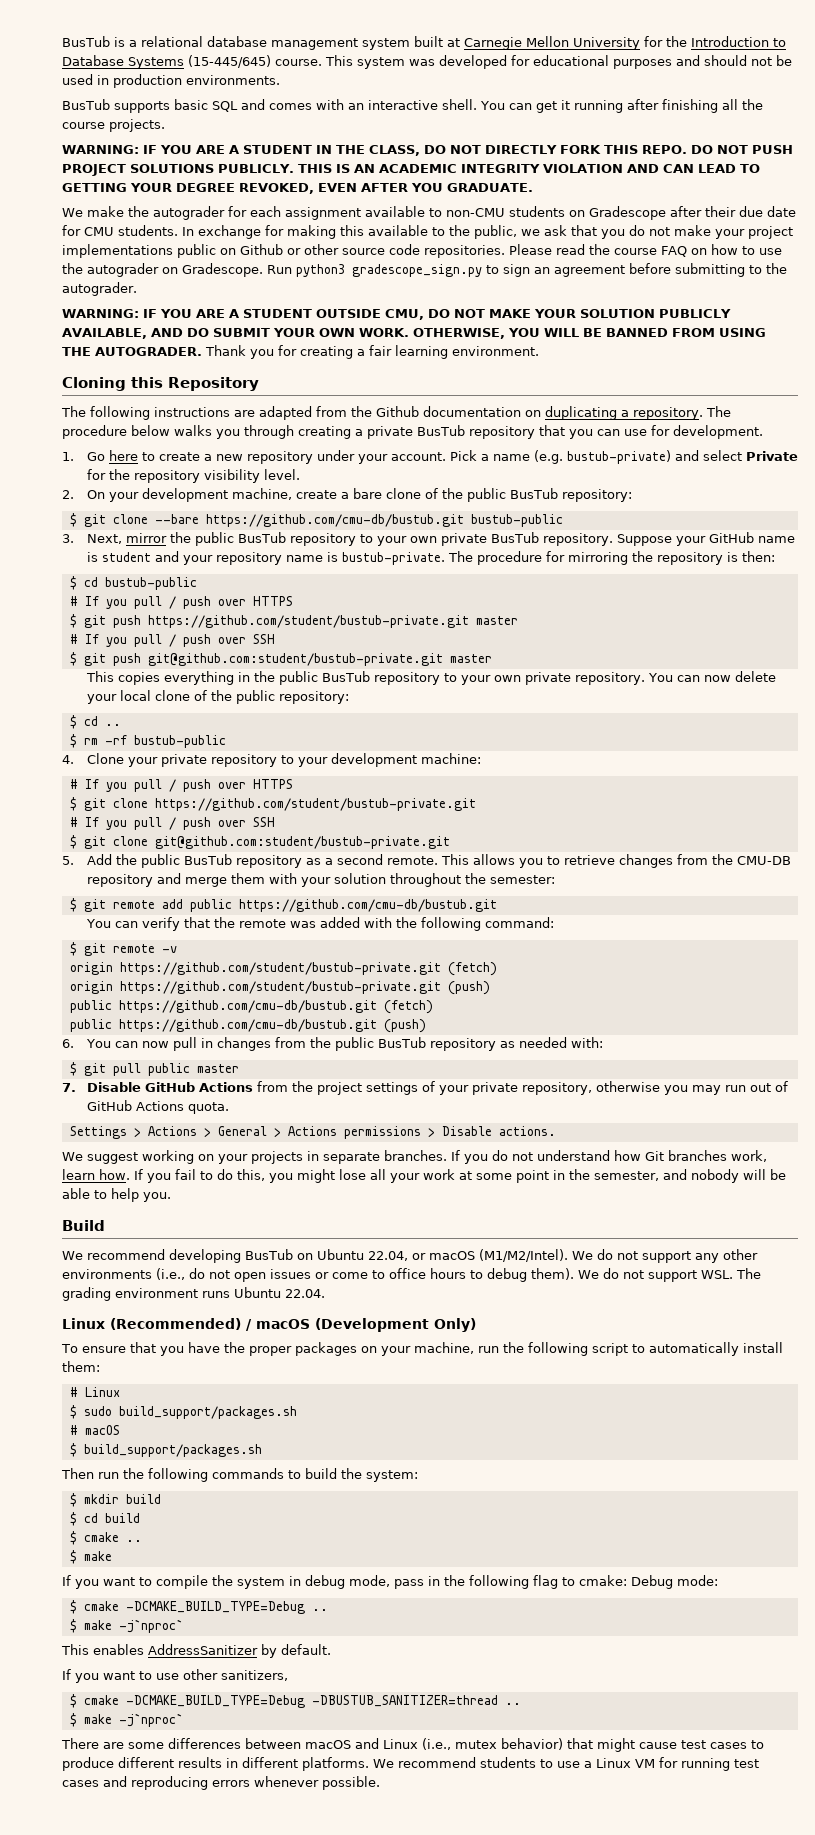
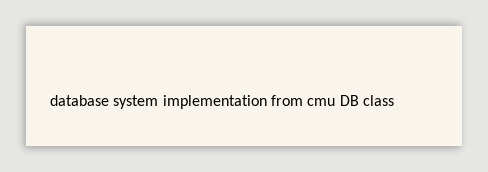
[62,36,786,50] [62,55,792,69] [62,74,280,88] [62,99,763,113] [62,119,165,132] [62,145,793,156] [62,164,760,176] [62,183,533,194] [62,206,796,220] [62,225,793,239] [62,244,782,258] [62,263,787,277] [62,282,137,296] [62,309,731,320] [62,328,766,339] [62,345,539,359] [62,377,259,391] [61,406,731,420] [62,425,763,439] [62,450,798,464] [86,469,300,483] [62,488,632,502] [69,513,563,527] [62,532,795,546] [86,551,775,565] [69,576,197,590] [69,596,293,609] [69,614,518,628] [69,634,275,647] [69,652,492,666] [85,671,776,685] [86,690,349,704] [69,715,121,729] [69,734,226,748] [62,753,481,767] [69,779,293,792] [69,797,476,811] [69,817,275,830] [69,835,450,849] [62,854,791,868] [86,873,555,887] [69,898,497,912] [85,917,554,931] [69,942,177,956] [69,962,497,976] [69,981,490,995] [69,1000,433,1014] [69,1019,426,1033] [62,1037,603,1051] [69,1062,239,1076] [62,1081,788,1095] [86,1100,229,1114] [69,1126,556,1139] [62,1150,767,1164] [62,1169,786,1183] [62,1188,171,1202] [62,1220,105,1231] [62,1249,758,1263] [62,1268,761,1282] [62,1287,325,1301] [62,1318,476,1332] [61,1342,783,1356] [62,1361,100,1372] [69,1387,120,1397] [69,1405,297,1419] [69,1425,120,1435] [69,1443,262,1457] [61,1468,418,1482] [69,1493,161,1507] [69,1512,140,1526] [69,1531,142,1545] [69,1550,112,1564] [62,1575,718,1589] [69,1600,328,1614] [69,1619,183,1633] [61,1644,331,1658] [62,1669,288,1683] [69,1694,521,1708] [69,1713,183,1727] [61,1738,764,1752] [62,1757,759,1771] [62,1776,380,1790] BusTub is a relational database management system built at Carnegie Mellon University for the Introduction to Database Systems (15-445/645) course. This system was developed for educational purposes and should not be used in production environments. // BusTub supports basic SQL and comes with an interactive shell. You can get it running after finishing all the course projects. // WARNING: IF YOU ARE A STUDENT IN THE CLASS, DO NOT DIRECTLY FORK THIS REPO. DO NOT PUSH PROJECT SOLUTIONS PUBLICLY. THIS IS AN ACADEMIC INTEGRITY VIOLATION AND CAN LEAD TO GETTING YOUR DEGREE REVOKED, EVEN AFTER YOU GRADUATE. // We make the autograder for each assignment available to non-CMU students on Gradescope after their due date for CMU students. In exchange for making this available to the public, we ask that you do not make your project implementations public on Github or other source code repositories. Please read the course FAQ on how to use the autograder on Gradescope. Run python3 gradescope_sign.py to sign an agreement before submitting to the autograder. // WARNING: IF YOU ARE A STUDENT OUTSIDE CMU, DO NOT MAKE YOUR SOLUTION PUBLICLY AVAILABLE, AND DO SUBMIT YOUR OWN WORK. OTHERWISE, YOU WILL BE BANNED FROM USING THE AUTOGRADER. Thank you for creating a fair learning environment. // Cloning this Repository // The following instructions are adapted from the Github documentation on duplicating a repository. The procedure below walks you through creating a private BusTub repository that you can use for development. // 1. Go here to create a new repository under your account. Pick a name (e.g. bustub-private) and select Private for the repository visibility level. // 2. On your development machine, create a bare clone of the public BusTub repository: // $ git clone --bare https://github.com/cmu-db/bustub.git bustub-public // 3. Next, mirror the public BusTub repository to your own private BusTub repository. Suppose your GitHub name is student and your repository name is bustub-private. The procedure for mirroring the repository is then: // $ cd bustub-public // # If you pull / push over HTTPS // $ git push https://github.com/student/bustub-private.git master // # If you pull / push over SSH // $ git push git@github.com:student/bustub-private.git master // This copies everything in the public BusTub repository to your own private repository. You can now delete your local clone of the public repository: // $ cd .. // $ rm -rf bustub-public // 4. Clone your private repository to your development machine: // # If you pull / push over HTTPS // $ git clone https://github.com/student/bustub-private.git // # If you pull / push over SSH // $ git clone git@github.com:student/bustub-private.git // 5. Add the public BusTub repository as a second remote. This allows you to retrieve changes from the CMU-DB repository and merge them with your solution throughout the semester: // $ git remote add public https://github.com/cmu-db/bustub.git // You can verify that the remote was added with the following command: // $ git remote -v // origin https://github.com/student/bustub-private.git (fetch) // origin https://github.com/student/bustub-private.git (push) // public https://github.com/cmu-db/bustub.git (fetch) // public https://github.com/cmu-db/bustub.git (push) // 6. You can now pull in changes from the public BusTub repository as needed with: // $ git pull public master // 7. Disable GitHub Actions from the project settings of your private repository, otherwise you may run out of GitHub Actions quota. // Settings > Actions > General > Actions permissions > Disable actions. // We suggest working on your projects in separate branches. If you do not understand how Git branches work, learn how. If you fail to do this, you might lose all your work at some point in the semester, and nobody will be able to help you. // Build // We recommend developing BusTub on Ubuntu 22.04, or macOS (M1/M2/Intel). We do not support any other environments (i.e., do not open issues or come to office hours to debug them). We do not support WSL. The grading environment runs Ubuntu 22.04. // Linux (Recommended) / macOS (Development Only) // To ensure that you have the proper packages on your machine, run the following script to automatically install them: // # Linux // $ sudo build_support/packages.sh // # macOS // $ build_support/packages.sh // Then run the following commands to build the system: // $ mkdir build // $ cd build // $ cmake .. // $ make // If you want to compile the system in debug mode, pass in the following flag to cmake: Debug mode: // $ cmake -DCMAKE_BUILD_TYPE=Debug .. // $ make -j`nproc` // This enables AddressSanitizer by default. // If you want to use other sanitizers, // $ cmake -DCMAKE_BUILD_TYPE=Debug -DBUSTUB_SANITIZER=thread .. // $ make -j`nproc` // There are some differences between macOS and Linux (i.e., mutex behavior) that might cause test cases to produce different results in different platforms. We recommend students to use a Linux VM for running test cases and reproducing errors whenever possible. -> [50,95,394,109] database system implementation from cmu DB class

